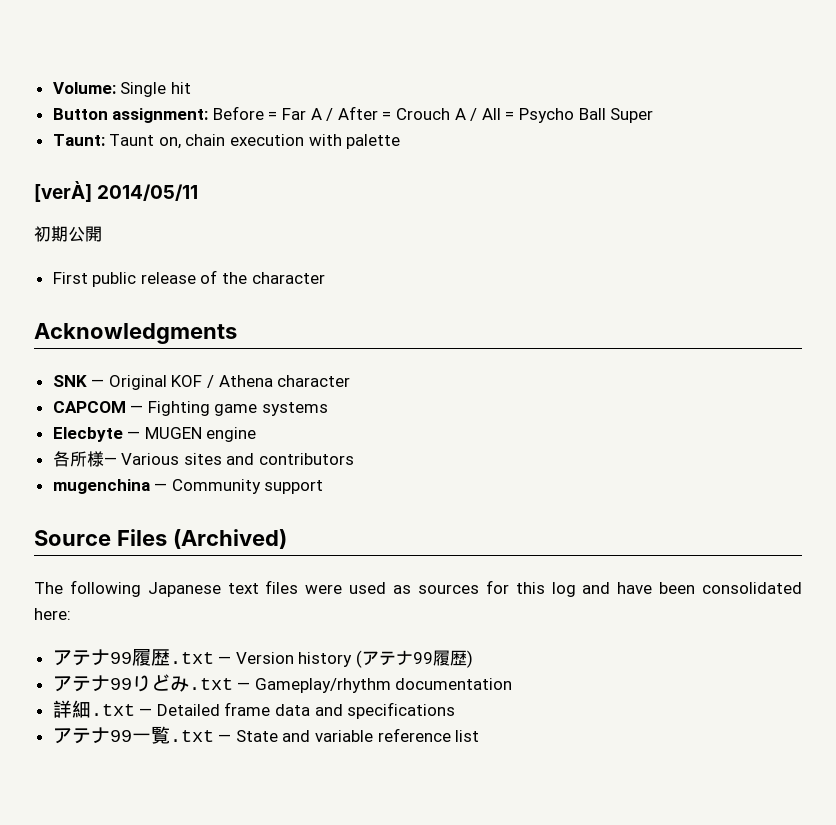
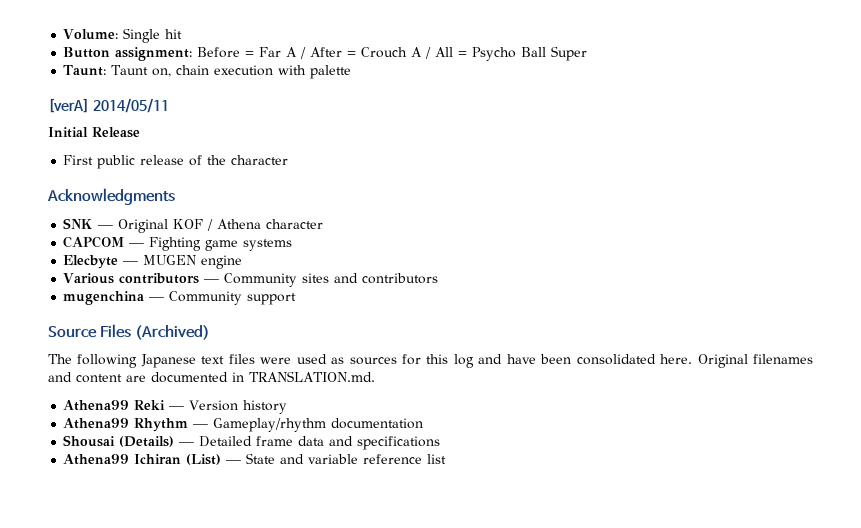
[34,181,92,202] [verÀ] -> [48,98,89,113] [verA]
[34,226,102,242] 初期公開 -> [48,127,140,138] Initial Release
[52,451,180,467] 各所様— Various -> [63,273,298,287] Various contributors — Community
[34,608,71,620] [52,649,474,668] [52,674,233,692] here: // アテナ99履歴.txt — Version history (アテナ99履歴) // アテナ99りどみ.txt -> [660,354,814,368] [48,371,375,383] [63,400,288,414] [63,418,189,432] here. Original filenames and content are documented in TRANSLATION.md. // Athena99 Reki — Version history // Athena99 Rhythm
[52,700,135,718] 詳細.txt -> [63,435,175,447] Shousai (Details)
[52,726,214,744] アテナ99一覧.txt -> [63,454,222,465] Athena99 Ichiran (List)

